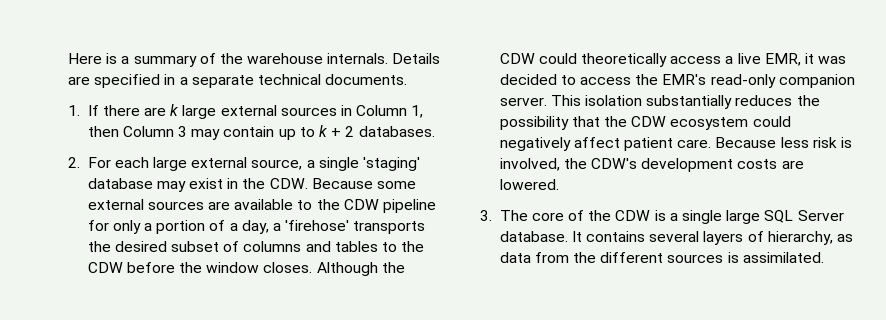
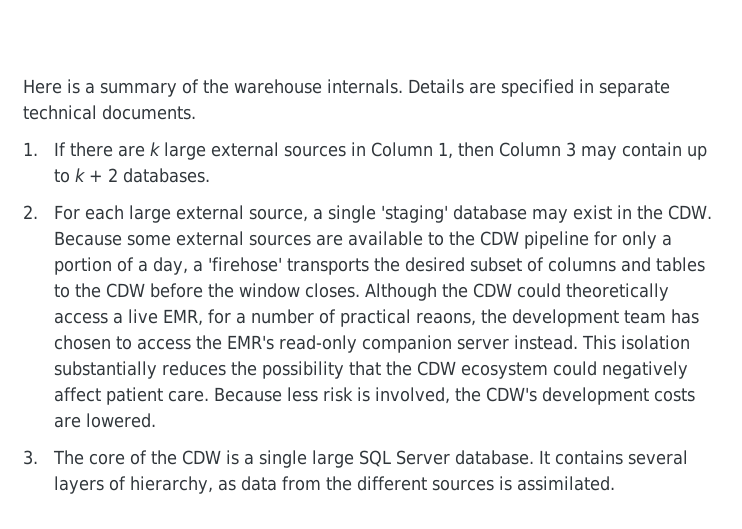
[179,77,188,85] a -> (594, 86) none
[805,53,847,64] [499,74,557,85] it was decided -> [208,309,700,327] [54,335,112,350] for a number of practical reaons, the development team has chosen
[499,97,547,106] server. -> [457,335,579,350] server instead.

